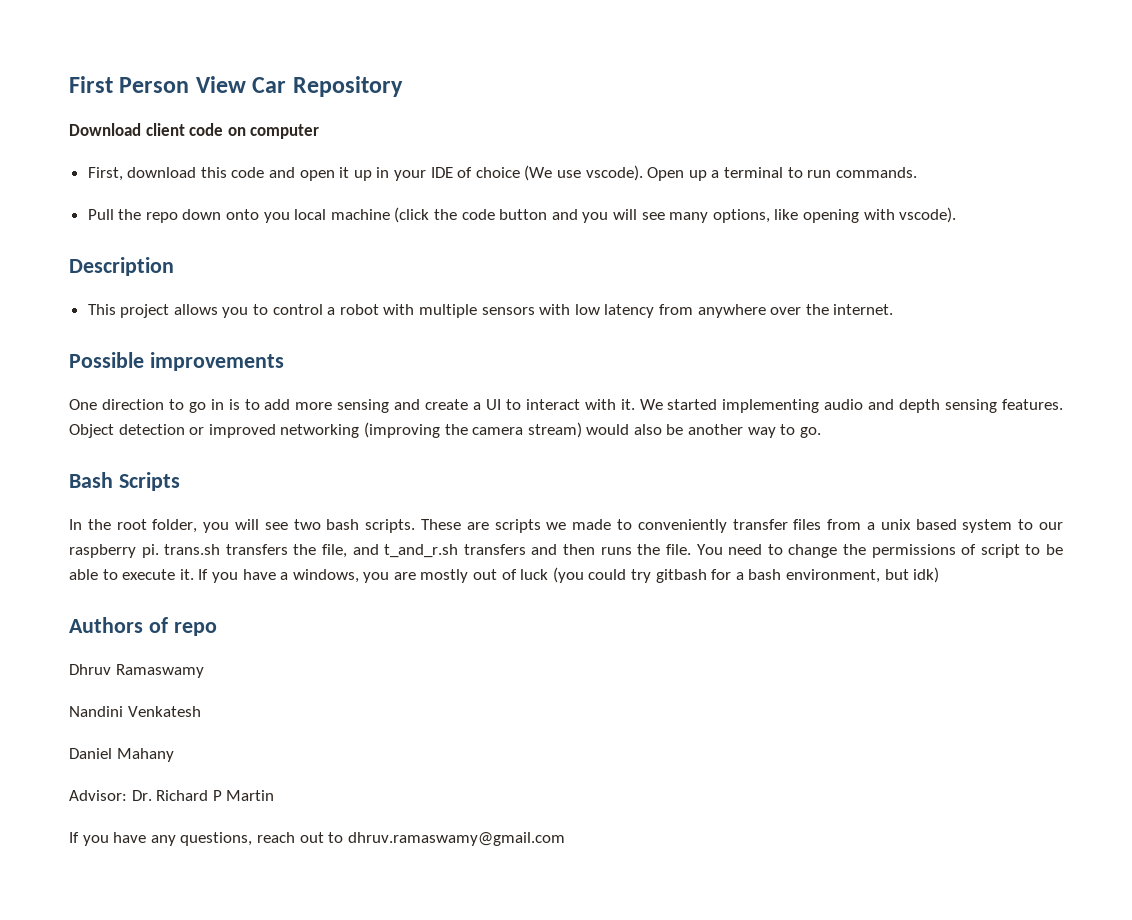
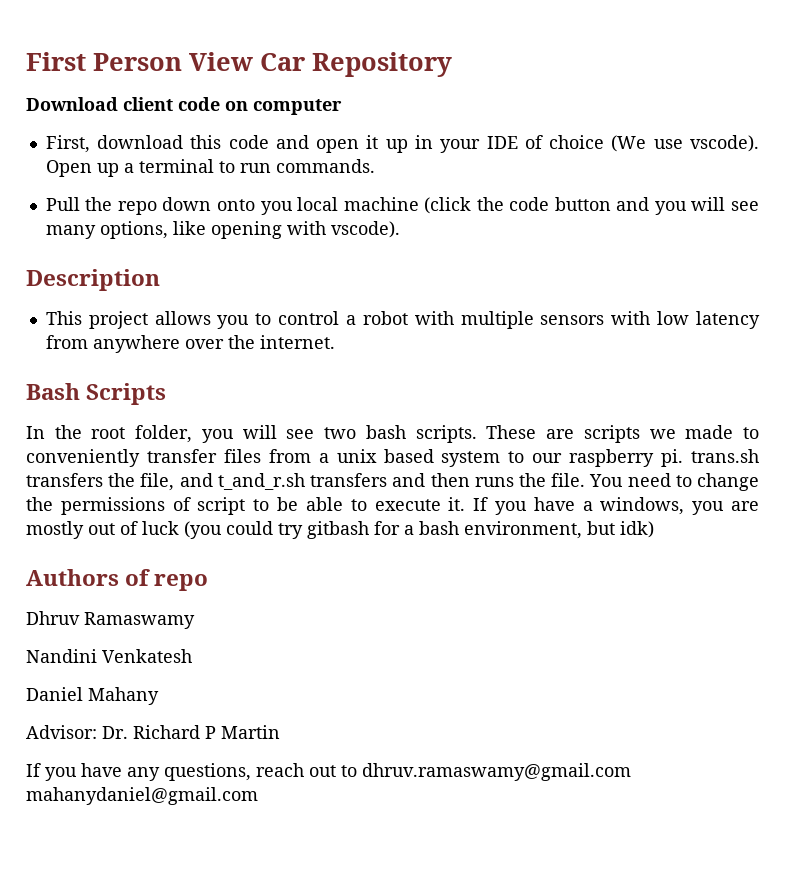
[69,352,284,371] [69,399,1063,413] [69,422,821,438] // Possible improvements // One direction to go in is to add more sensing and create a UI to interact with it. We started implementing audio and depth sensing features. Object detection or improved networking (improving the camera stream) would also be another way to go. -> (335, 342) none
(565, 839) none -> [26,787,258,805] mahanydaniel@gmail.com

